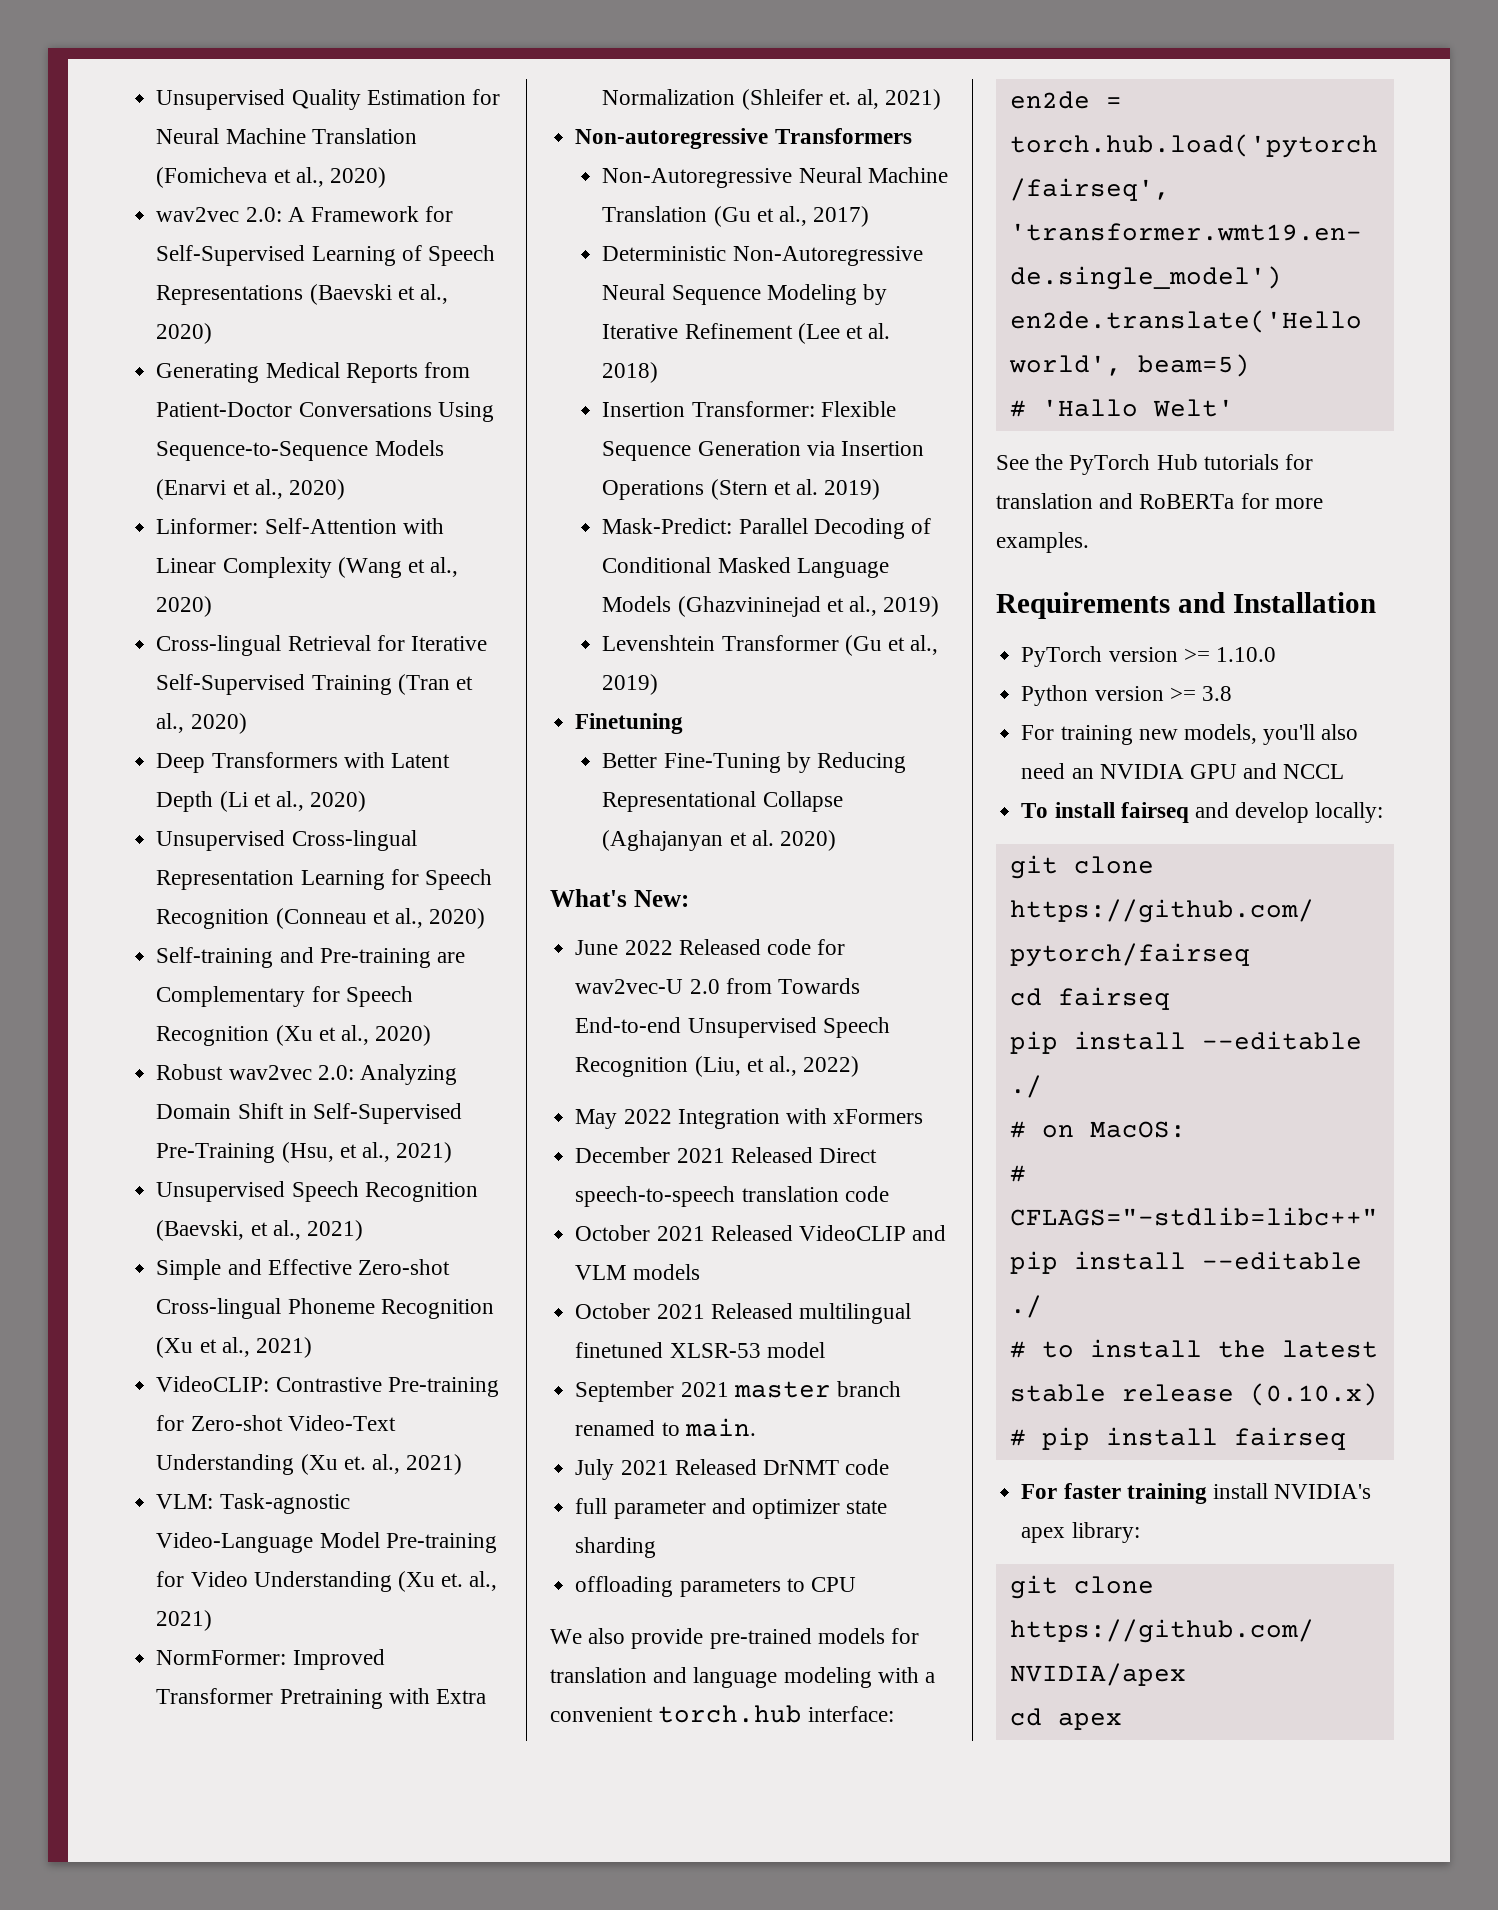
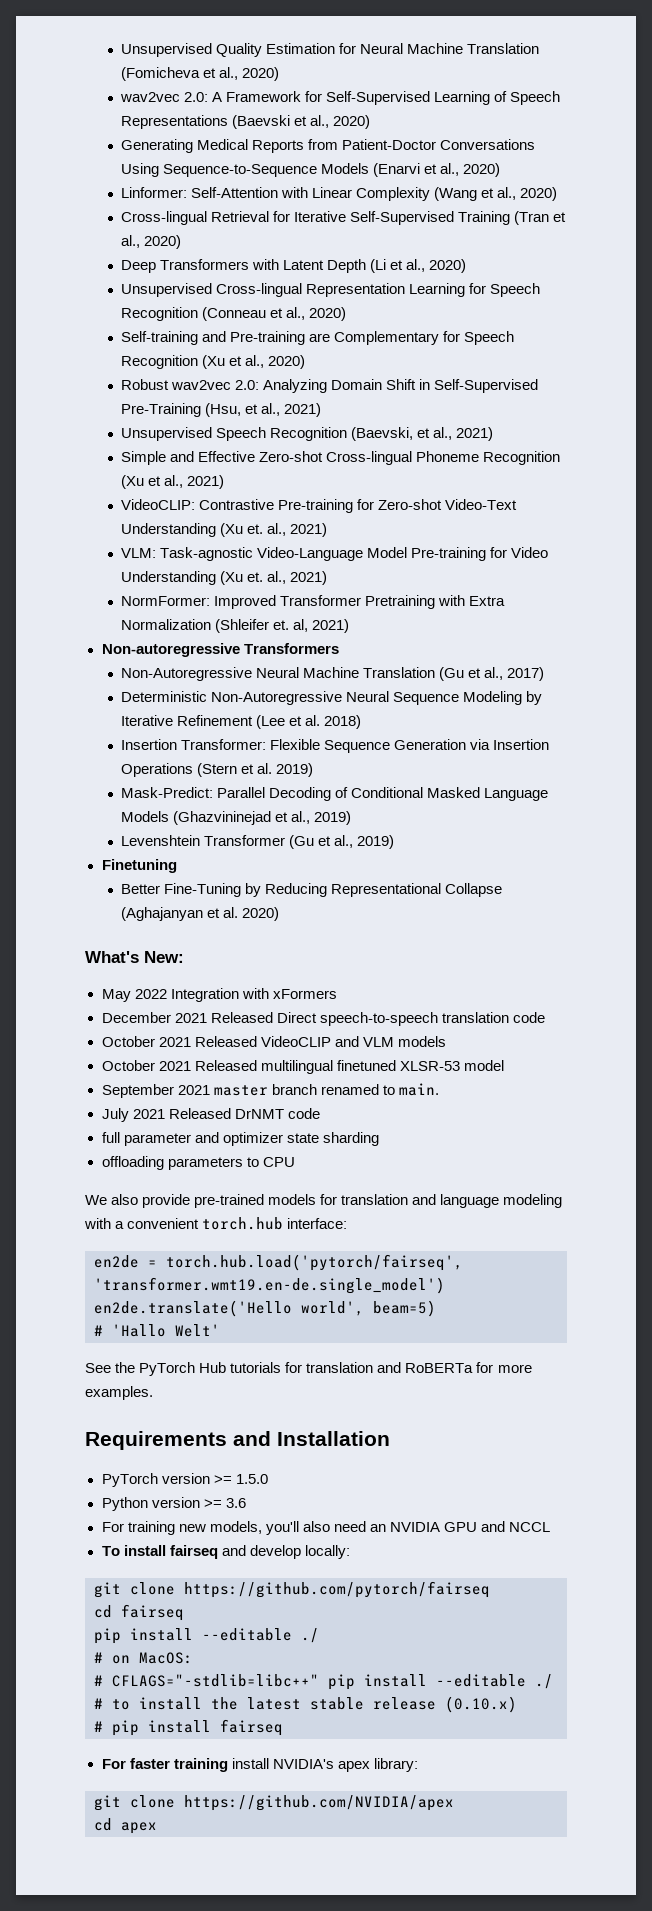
[575,939,846,955] [575,978,860,994] [575,1017,890,1038] [575,1056,860,1077] // June 2022 Released code for wav2vec-U 2.0 from Towards End-to-end Unsupervised Speech Recognition (Liu, et al., 2022) -> (184, 957) none
[1215,647,1276,662] 1.10.0 -> [235,1474,268,1484] 1.5.0
[1201,686,1232,701] 3.8 -> [225,1498,246,1508] 3.6

